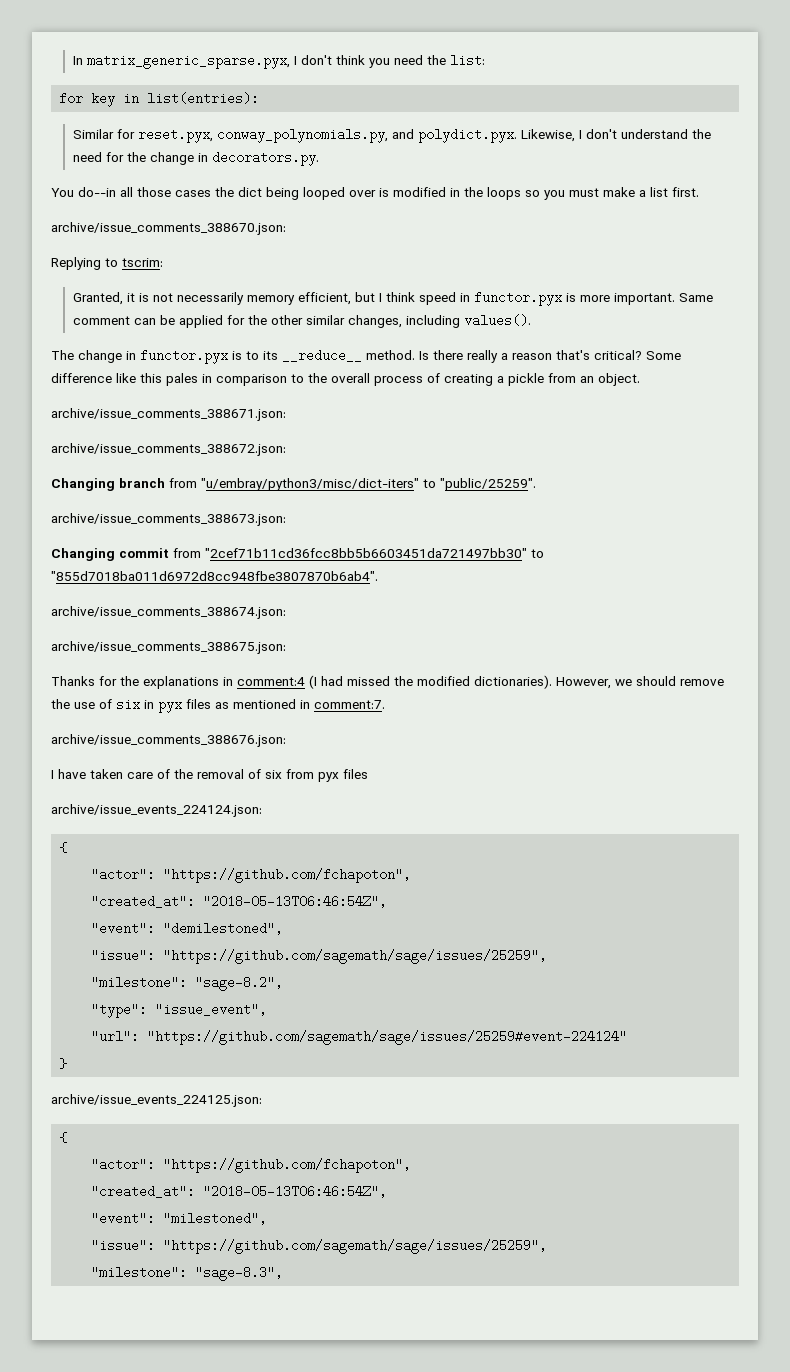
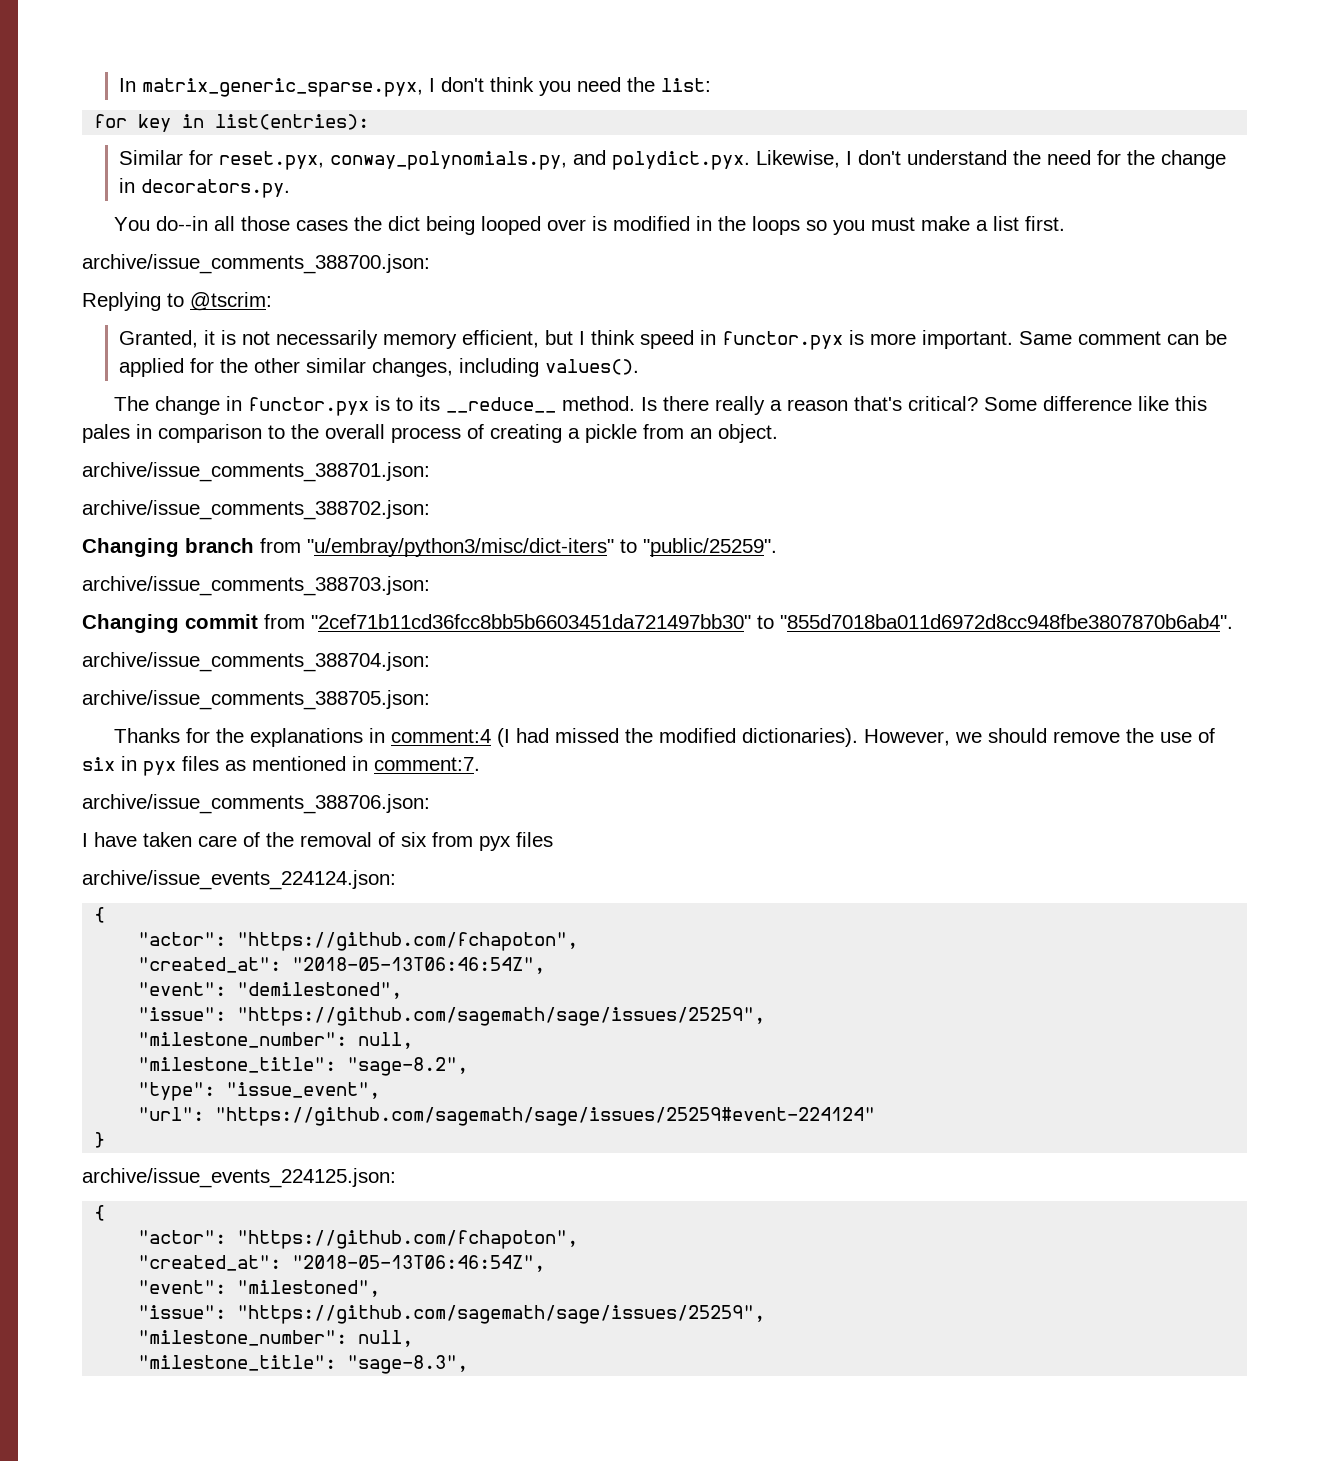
[51,222,286,235] archive/issue_comments_388670.json: -> [82,254,430,274] archive/issue_comments_388700.json:
[122,258,163,267] tscrim: -> [190,292,272,311] @tscrim:
[51,408,286,421] [51,443,286,456] archive/issue_comments_388671.json: // archive/issue_comments_388672.json: -> [82,462,430,482] [82,500,430,520] archive/issue_comments_388701.json: // archive/issue_comments_388702.json:
[51,513,286,526] archive/issue_comments_388673.json: -> [82,576,430,596] archive/issue_comments_388703.json:
[51,606,286,619] [51,641,286,654] archive/issue_comments_388674.json: // archive/issue_comments_388675.json: -> [82,652,430,672] [82,690,430,710] archive/issue_comments_388704.json: // archive/issue_comments_388705.json:
[51,734,286,747] archive/issue_comments_388676.json: -> [82,794,430,814] archive/issue_comments_388706.json:
[91,976,188,989] "milestone": -> [138,1032,414,1049] [138,1057,337,1073] "milestone_number": null, // "milestone_title":
[91,1266,188,1279] "milestone": -> [138,1330,414,1347] [138,1355,337,1371] "milestone_number": null, // "milestone_title":

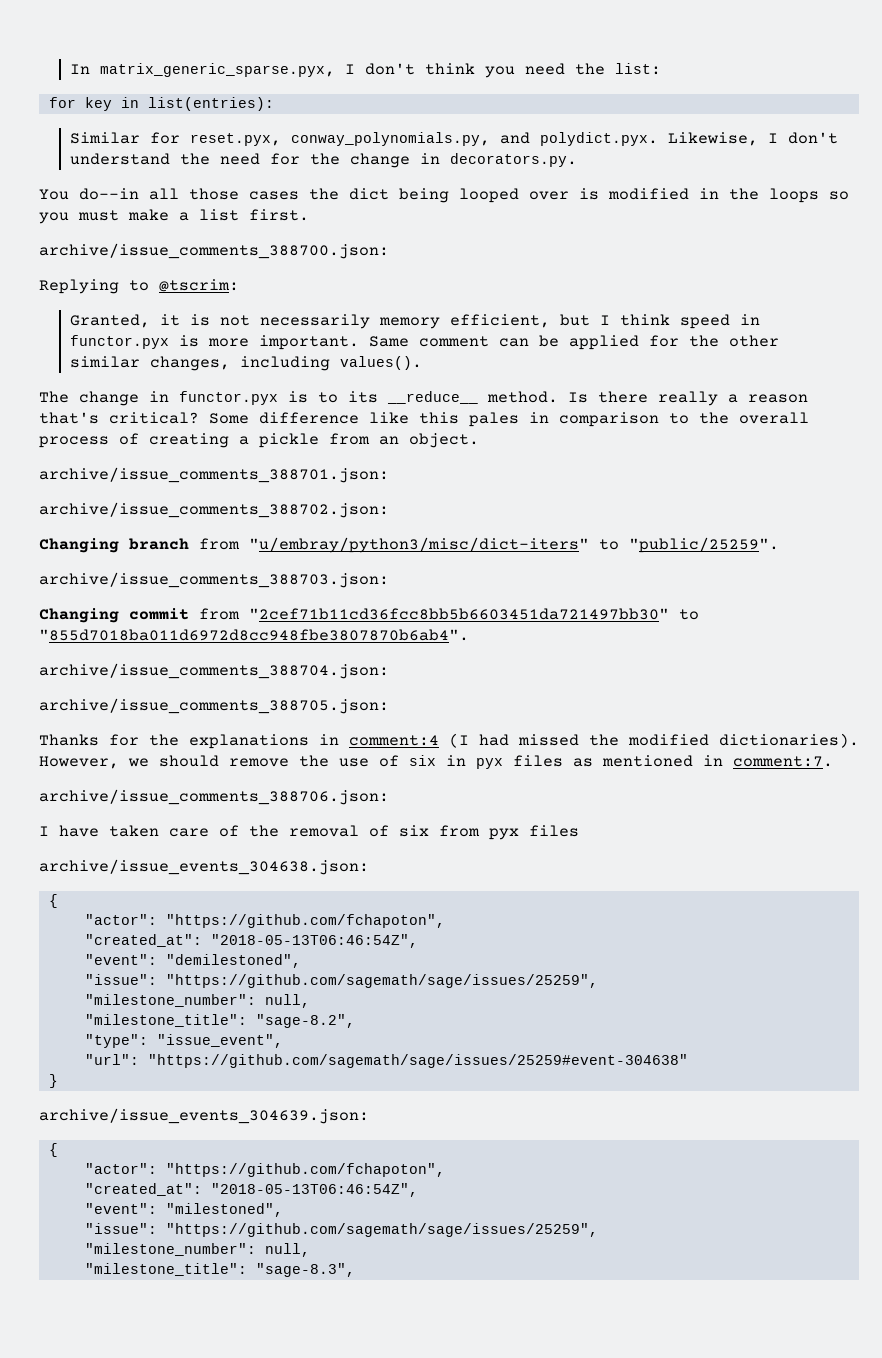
[82,870,396,890] archive/issue_events_224124.json: -> [39,859,369,875] archive/issue_events_304638.json:
[215,1107,876,1126] "https://github.com/sagemath/sage/issues/25259#event-224124" -> [147,1054,688,1068] "https://github.com/sagemath/sage/issues/25259#event-304638"
[82,1168,396,1188] archive/issue_events_224125.json: -> [39,1108,369,1124] archive/issue_events_304639.json:

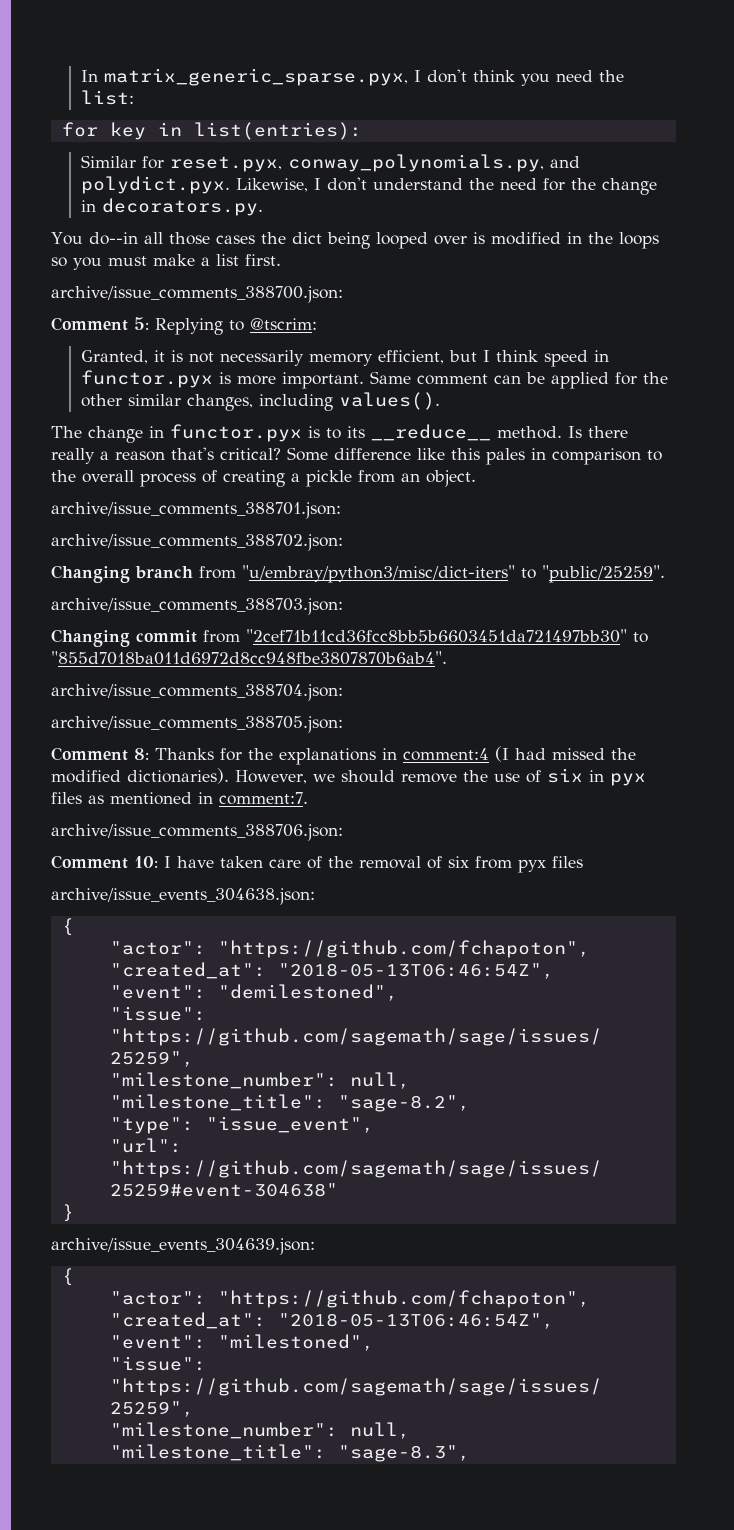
(389, 251) none -> [51,317,149,331] Comment 5:
(389, 706) none -> [51,747,149,761] Comment 8:
(389, 797) none -> [51,855,158,869] Comment 10:

